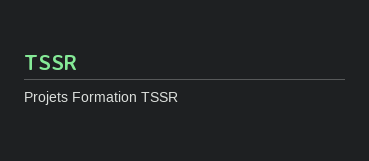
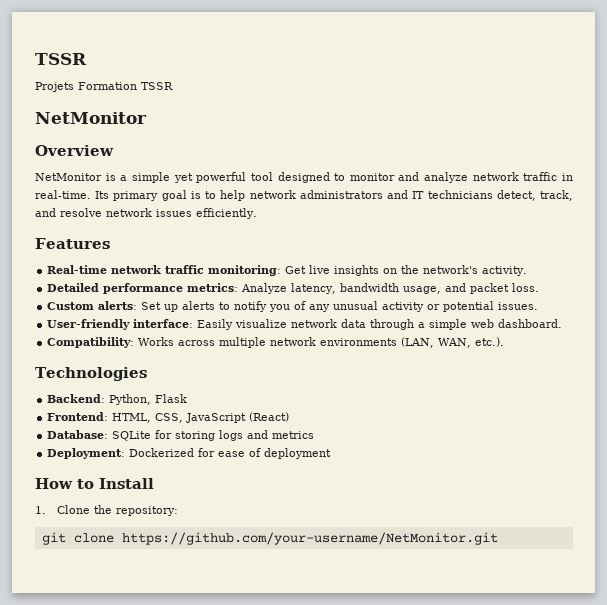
(178, 97) none -> [35,112,147,124] [35,145,114,156] [35,172,574,183] [35,190,573,201] [35,208,257,219] [35,238,110,249] [47,265,528,276] [47,283,540,294] [47,301,539,312] [47,319,563,330] [47,337,505,348] [35,367,147,381] [47,394,188,405] [47,412,290,423] [47,430,315,441] [47,448,332,459] [35,478,154,489] [35,505,178,516] [41,532,498,545] // NetMonitor // Overview // NetMonitor is a simple yet powerful tool designed to monitor and analyze network traffic in real-time. Its primary goal is to help network administrators and IT technicians detect, track, and resolve network issues efficiently. // Features // Real-time network traffic monitoring: Get live insights on the network's activity. // Detailed performance metrics: Analyze latency, bandwidth usage, and packet loss. // Custom alerts: Set up alerts to notify you of any unusual activity or potential issues. // User-friendly interface: Easily visualize network data through a simple web dashboard. // Compatibility: Works across multiple network environments (LAN, WAN, etc.). // Technologies // Backend: Python, Flask // Frontend: HTML, CSS, JavaScript (React) // Database: SQLite for storing logs and metrics // Deployment: Dockerized for ease of deployment // How to Install // 1. Clone the repository: // git clone https://github.com/your-username/NetMonitor.git

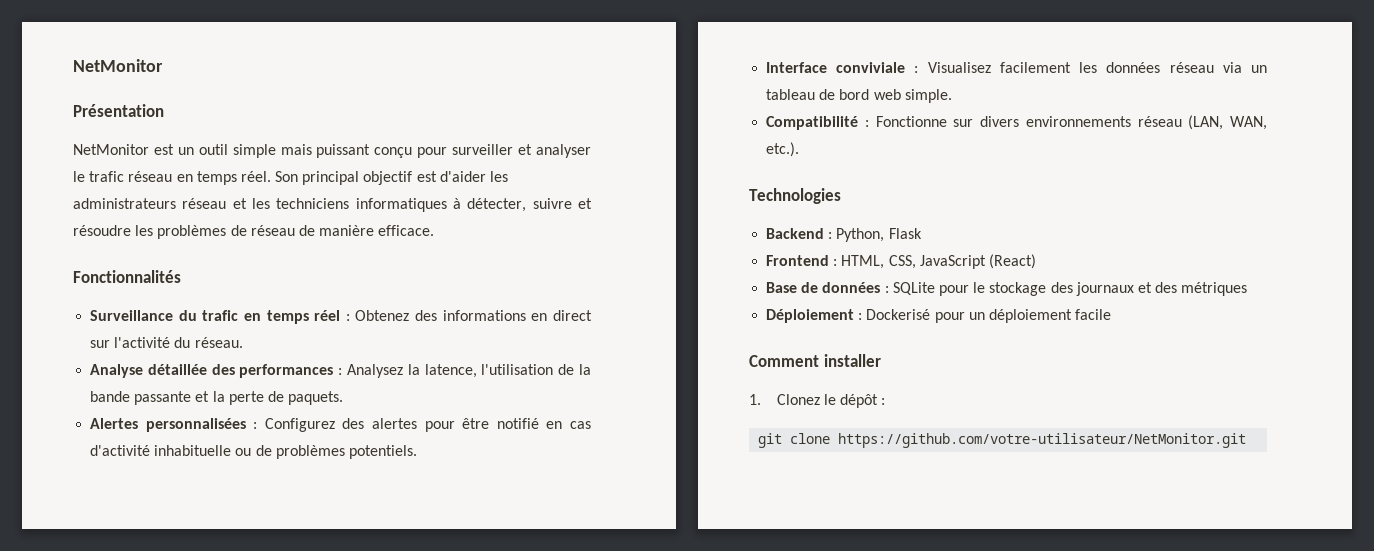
[35,53,87,65] [35,82,173,92] [35,112,147,124] [35,145,114,156] [35,172,574,183] [35,190,573,201] [35,208,257,219] [35,238,110,249] [47,265,528,276] [47,283,540,294] [47,301,539,312] [47,319,563,330] [47,337,398,348] TSSR // Projets Formation TSSR // NetMonitor // Overview // NetMonitor is a simple yet powerful tool designed to monitor and analyze network traffic in real-time. Its primary goal is to help network administrators and IT technicians detect, track, and resolve network issues efficiently. // Features // Real-time network traffic monitoring: Get live insights on the network's activity. // Detailed performance metrics: Analyze latency, bandwidth usage, and packet loss. // Custom alerts: Set up alerts to notify you of any unusual activity or potential issues. // User-friendly interface: Easily visualize network data through a simple web dashboard. // Compatibility: Works across multiple network environments -> [73,59,163,72] [73,104,164,117] [73,144,592,158] [73,171,509,185] [73,198,592,212] [73,225,435,239] [73,270,181,283] [90,310,592,324] [90,337,243,348] [90,364,591,378] [90,391,344,405] [90,418,591,432] [90,445,417,459] [766,62,1267,73] [766,89,952,103] [766,116,1182,130] NetMonitor // Présentation // NetMonitor est un outil simple mais puissant conçu pour surveiller et analyser le trafic réseau en temps réel. Son principal objectif est d'aider les administrateurs réseau et les techniciens informatiques à détecter, suivre et résoudre les problèmes de réseau de manière efficace. // Fonctionnalités // Surveillance du trafic en temps réel : Obtenez des informations en direct sur l'activité du réseau. // Analyse détaillée des performances : Analysez la latence, l'utilisation de la bande passante et la perte de paquets. // Alertes personnalisées : Configurez des alertes pour être notifié en cas d'activité inhabituelle ou de problèmes potentiels. // Interface conviviale : Visualisez facilement les données réseau via un tableau de bord web simple. // Compatibilité : Fonctionne sur divers environnements réseau
[47,394,106,403] Backend: -> [766,228,833,239] Backend :
[47,412,109,421] Frontend: -> [766,255,838,266] Frontend :
[47,430,315,441] [47,448,332,459] [35,478,154,489] [35,505,178,516] Database: SQLite for storing logs and metrics // Deployment: Dockerized for ease of deployment // How to Install // 1. Clone the repository: -> [766,282,1248,296] [766,309,1112,323] [749,354,881,367] [749,394,886,408] Base de données : SQLite pour le stockage des journaux et des métriques // Déploiement : Dockerisé pour un déploiement facile // Comment installer // 1. Clonez le dépôt :
[121,532,498,545] https://github.com/your-username/NetMonitor.git -> [838,433,1247,448] https://github.com/votre-utilisateur/NetMonitor.git

